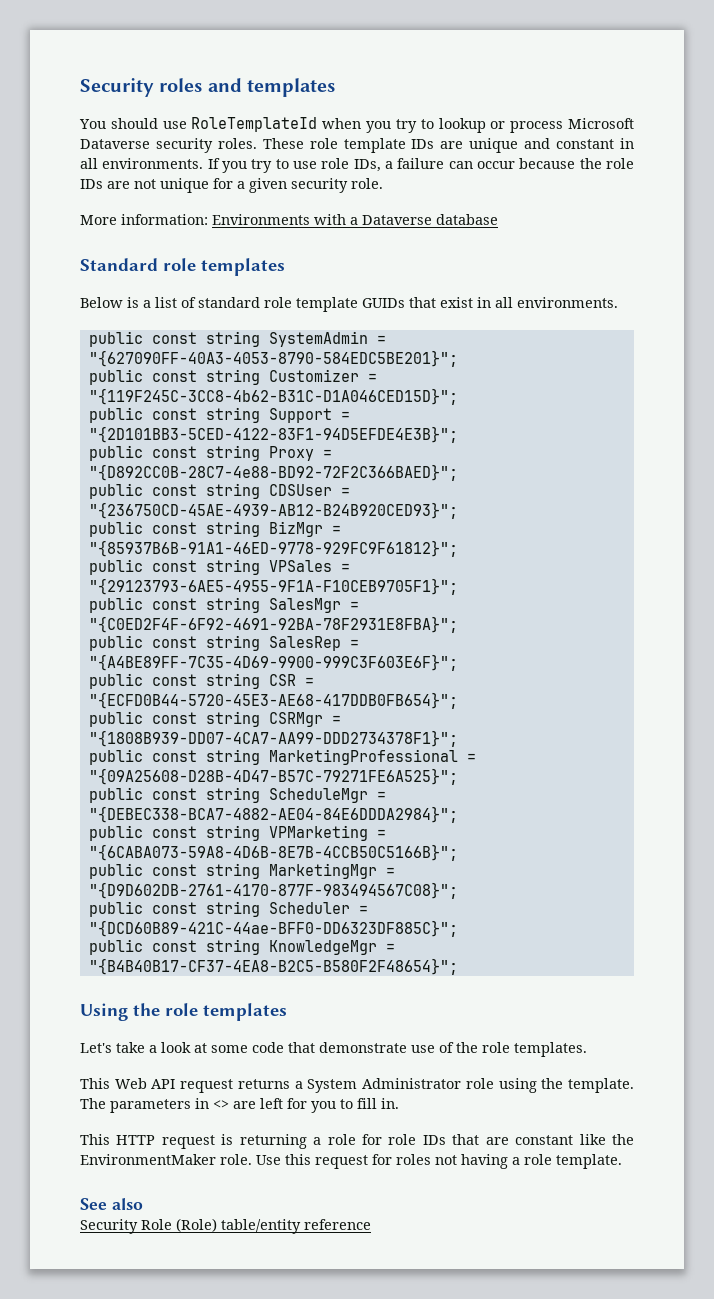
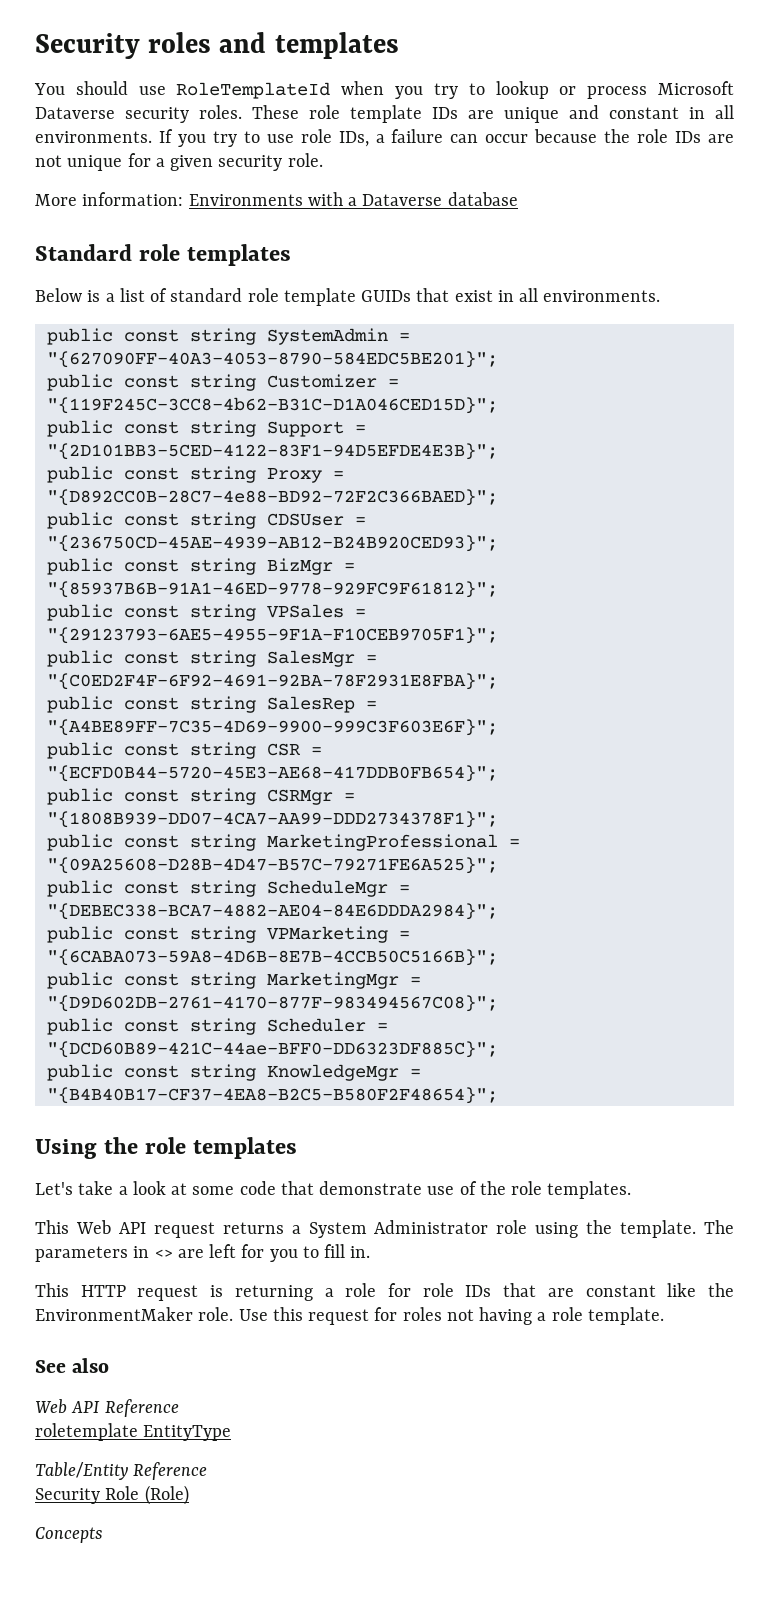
(143, 1204) none -> [35,1399,179,1417] [35,1423,232,1441] [35,1462,208,1480] // Web API Reference // roletemplate EntityType // Table/Entity Reference
[221,1219,371,1234] table/entity reference -> [35,1527,103,1543] // Concepts

